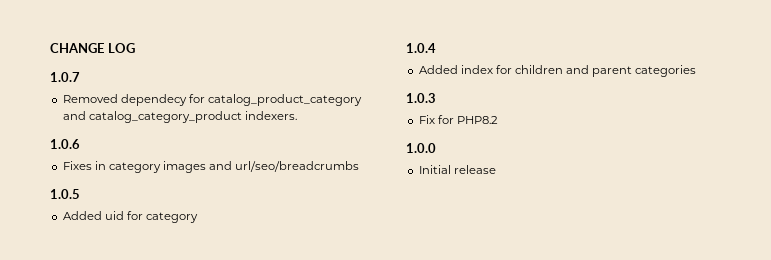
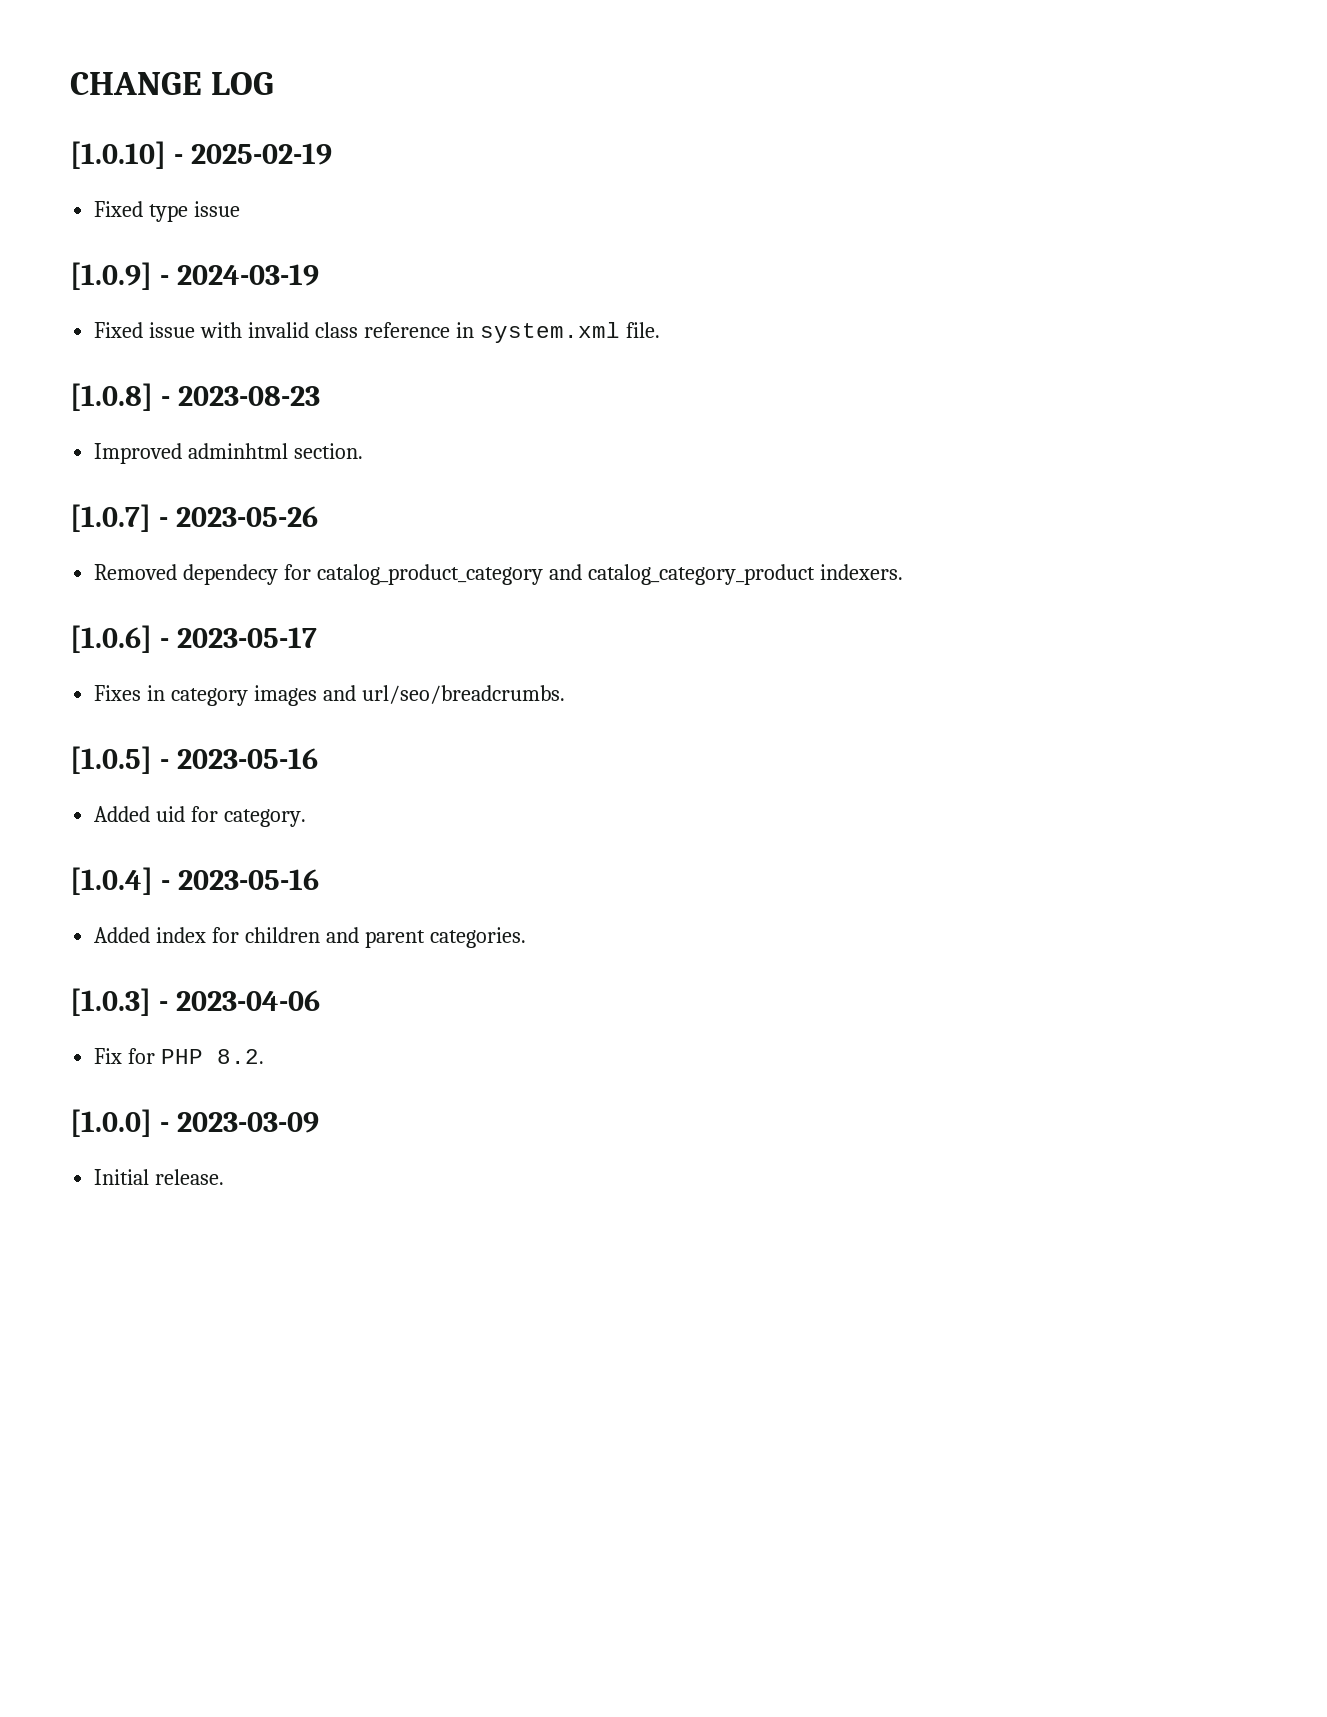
[50,72,80,82] 1.0.7 -> [70,141,332,169] [94,201,241,222] [70,262,319,290] [94,322,660,343] [70,383,320,411] [94,443,364,464] [70,504,318,532] [1.0.10] - 2025-02-19 // Fixed type issue // [1.0.9] - 2024-03-19 // Fixed issue with invalid class reference in system.xml file. // [1.0.8] - 2023-08-23 // Improved adminhtml section. // [1.0.7] - 2023-05-26
[50,139,80,149] 1.0.6 -> [70,625,317,653] [1.0.6] - 2023-05-17
[235,161,360,172] [50,189,80,199] url/seo/breadcrumbs // 1.0.5 -> [361,685,565,704] [70,746,318,774] url/seo/breadcrumbs. // [1.0.5] - 2023-05-16
[145,212,198,223] [406,43,436,53] category // 1.0.4 -> [224,809,307,827] [70,867,319,895] category. // [1.0.4] - 2023-05-16
[635,65,697,77] [406,93,436,103] [418,115,498,124] [406,143,436,153] categories // 1.0.3 // Fix for PHP8.2 // 1.0.0 -> [429,927,526,948] [70,988,320,1016] [94,1048,265,1064] [70,1109,319,1137] categories. // [1.0.3] - 2023-04-06 // Fix for PHP 8.2. // [1.0.0] - 2023-03-09
[453,165,496,174] release -> [155,1169,225,1185] release.

